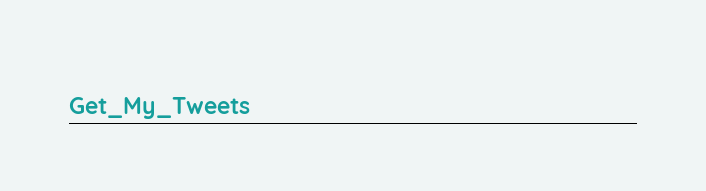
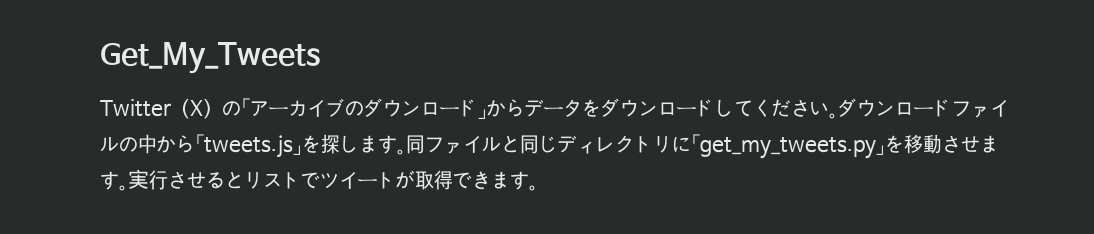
(250, 108) none -> [100,98,1009,119] [100,134,999,159] [100,169,538,191] // Twitter（X）の「アーカイブのダウンロード」からデータをダウンロードしてください。ダウンロードファイルの中から「tweets.js」を探します。同ファイルと同じディレクトリに「get_my_tweets.py」を移動させます。実行させるとリストでツイートが取得できます。

